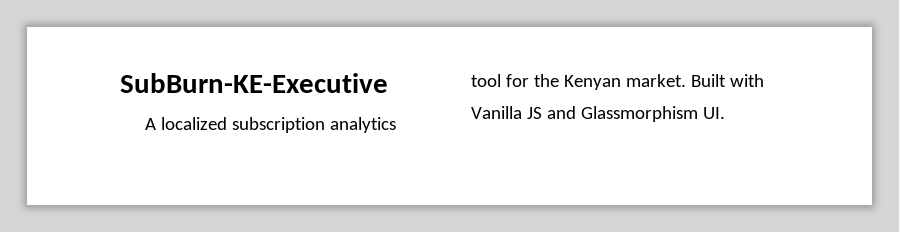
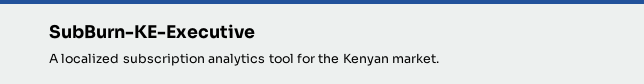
[690,74,764,87] [471,106,725,122] Built with Vanilla JS and Glassmorphism UI. -> (439, 58) none

